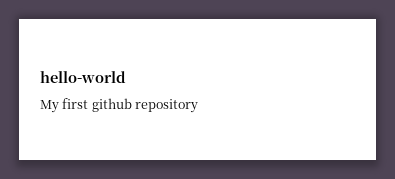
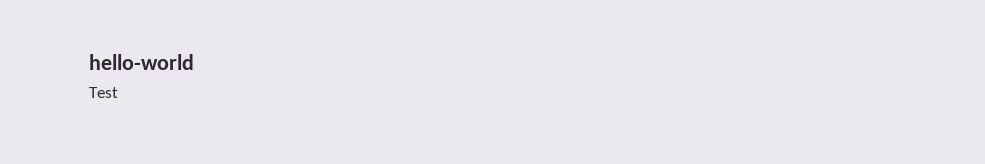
[40,98,199,113] My first github repository -> [89,87,118,98] Test

